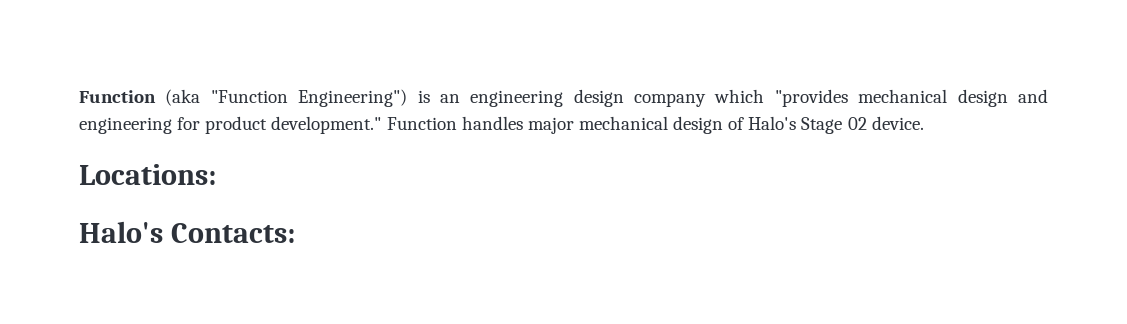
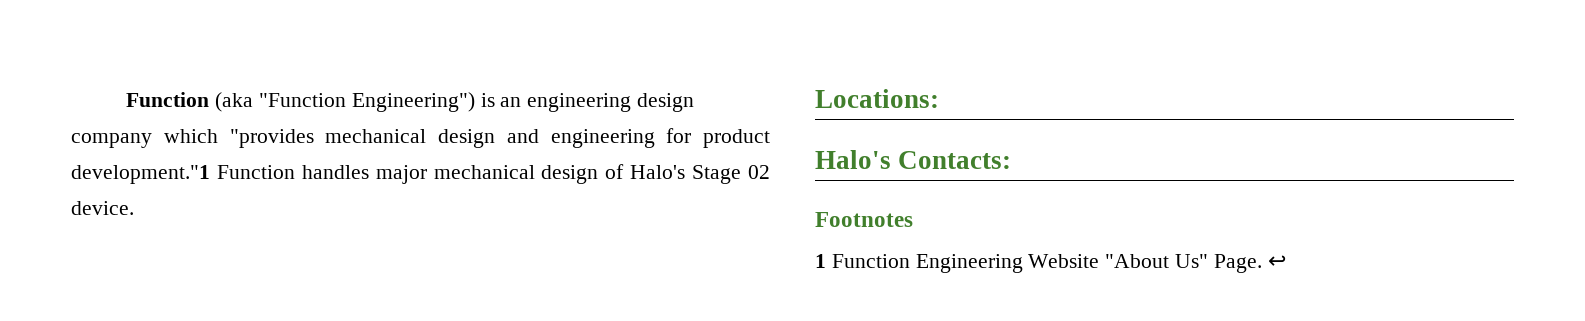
[271,116,382,134] development." -> [71,165,210,184] development."1
(295, 233) none -> [815,212,913,227] [815,254,1286,273] // Footnotes // 1 Function Engineering Website "About Us" Page. ↩

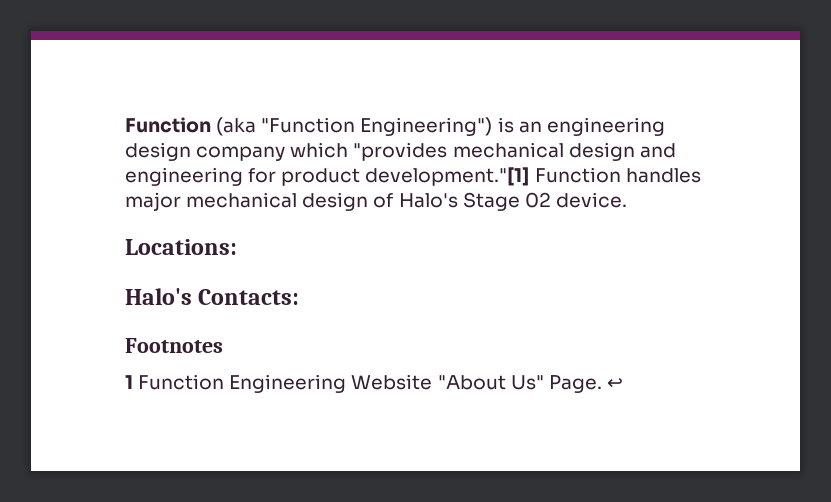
[71,165,210,184] development."1 -> [365,167,530,186] development."[1]

